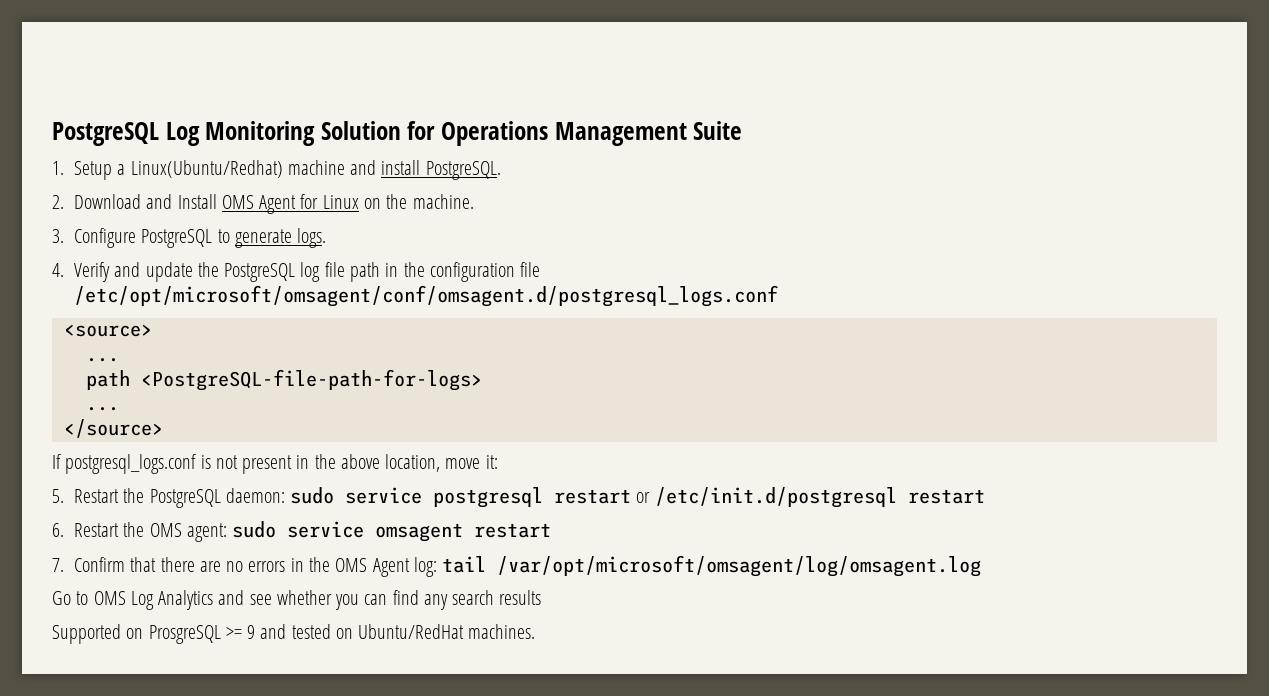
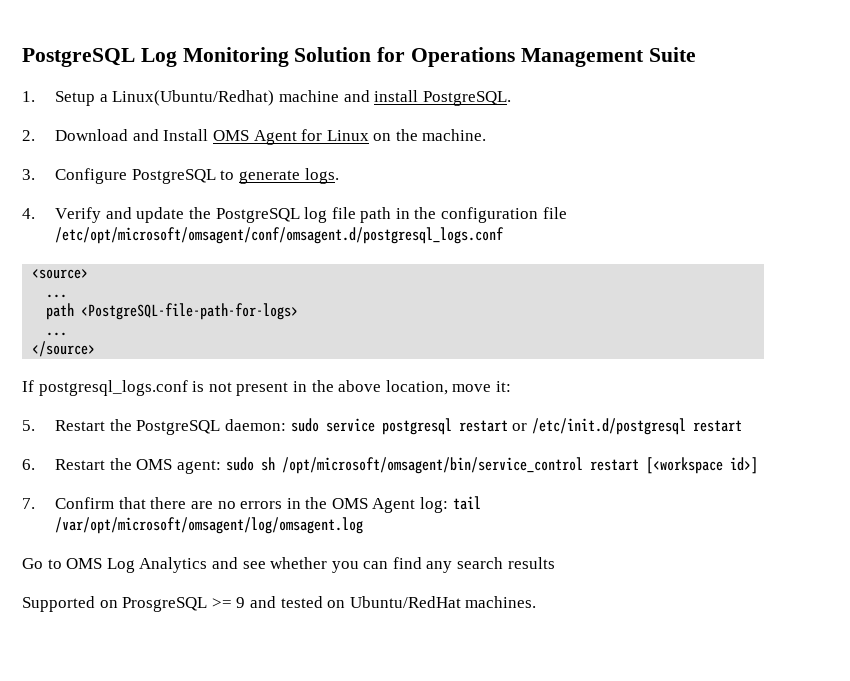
[287,521,552,542] service omsagent restart -> [260,457,758,474] sh /opt/microsoft/omsagent/bin/service_control restart [<workspace id>]

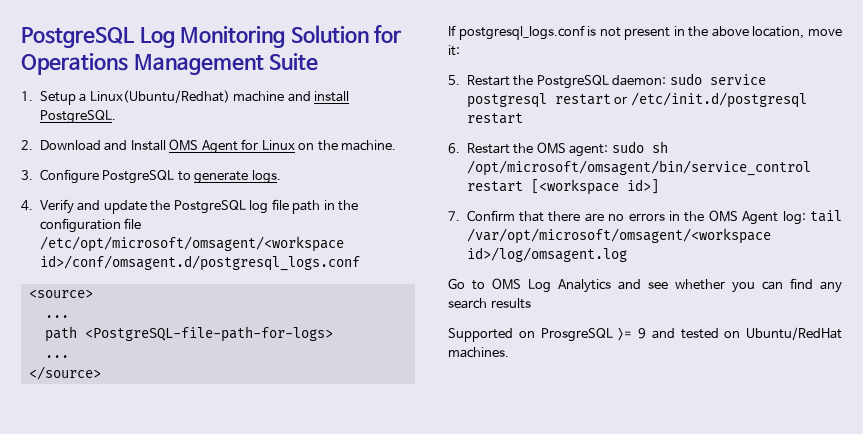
[55,227,505,244] /etc/opt/microsoft/omsagent/conf/omsagent.d/postgresql_logs.conf -> [39,236,344,252] [39,255,360,271] /etc/opt/microsoft/omsagent/<workspace id>/conf/omsagent.d/postgresql_logs.conf
[55,517,364,534] /var/opt/microsoft/omsagent/log/omsagent.log -> [466,228,771,244] [466,247,627,262] /var/opt/microsoft/omsagent/<workspace id>/log/omsagent.log

